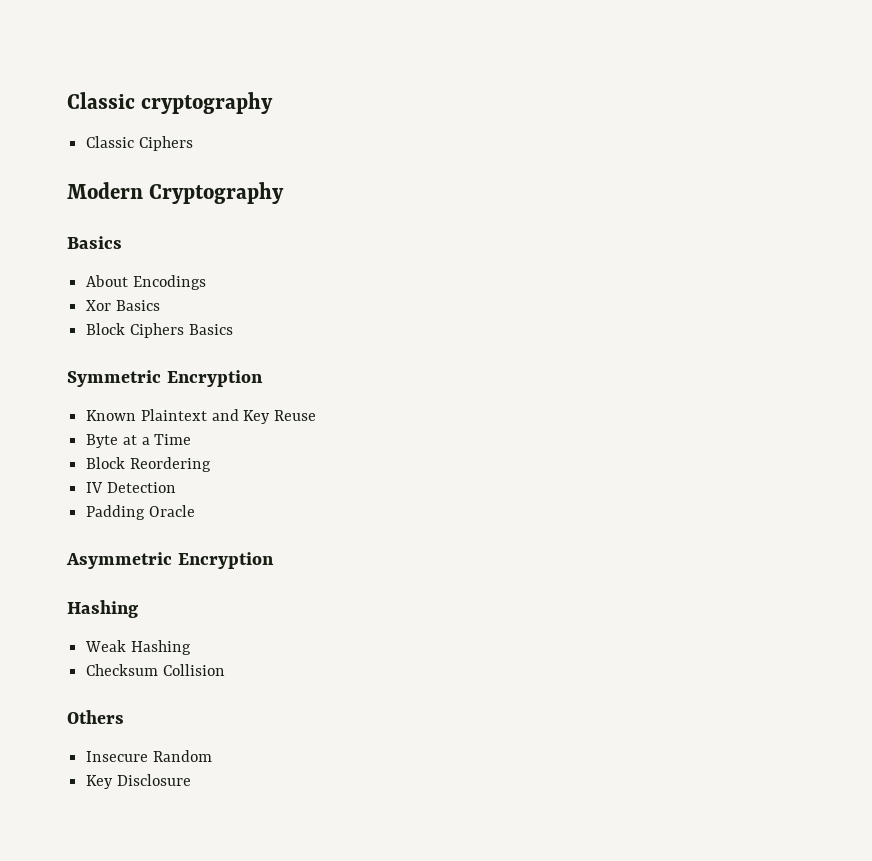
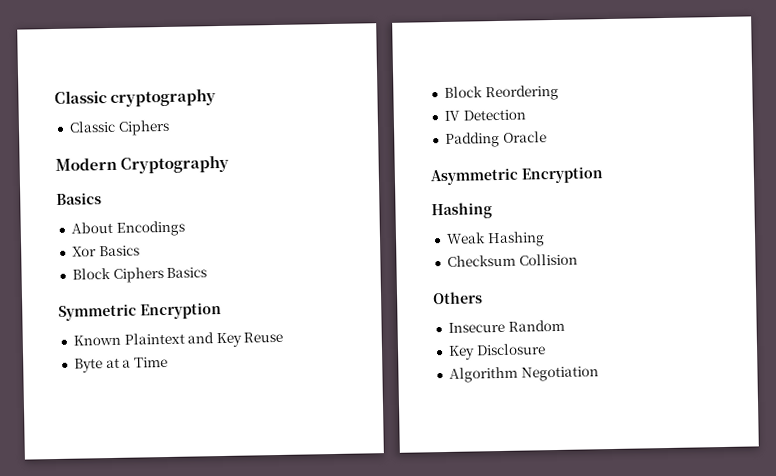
(191, 780) none -> [448,366,599,383] // Algorithm Negotiation

